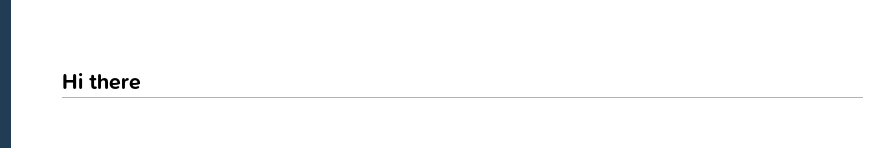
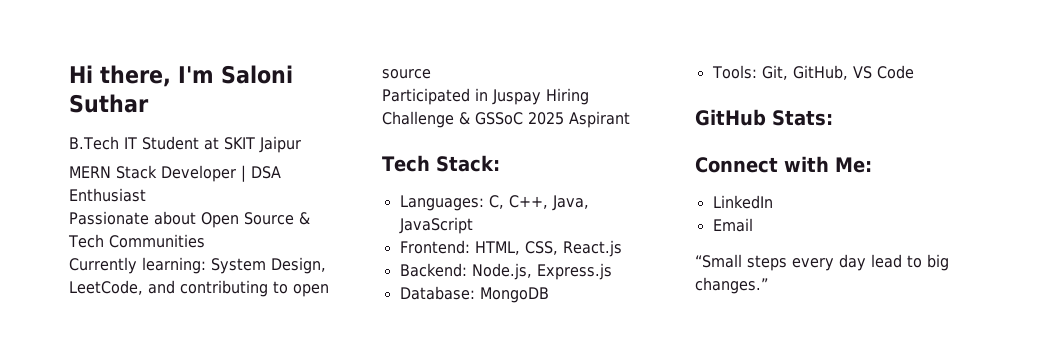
[89,74,141,90] there -> [100,65,293,87] [69,94,149,113] [69,136,301,153] [69,165,281,182] [69,188,146,202] [69,211,310,228] [68,234,205,248] [69,257,326,274] [69,280,329,297] [382,69,431,79] [382,88,589,105] [382,111,630,128] [382,155,500,172] [399,195,589,211] [398,217,473,234] [399,240,622,257] [399,263,612,280] [399,286,549,303] [711,65,914,80] [695,109,833,126] [695,156,872,173] [712,195,773,209] [712,218,753,232] [695,254,949,271] [695,277,768,294] there, I'm Saloni Suthar // B.Tech IT Student at SKIT Jaipur // MERN Stack Developer | DSA Enthusiast // Passionate about Open Source & Tech Communities // Currently learning: System Design, LeetCode, and contributing to open source // Participated in Juspay Hiring Challenge & GSSoC 2025 Aspirant // Tech Stack: // Languages: C, C++, Java, JavaScript // Frontend: HTML, CSS, React.js // Backend: Node.js, Express.js // Database: MongoDB // Tools: Git, GitHub, VS Code // GitHub Stats: // Connect with Me: // LinkedIn // Email // “Small steps every day lead to big changes.”

